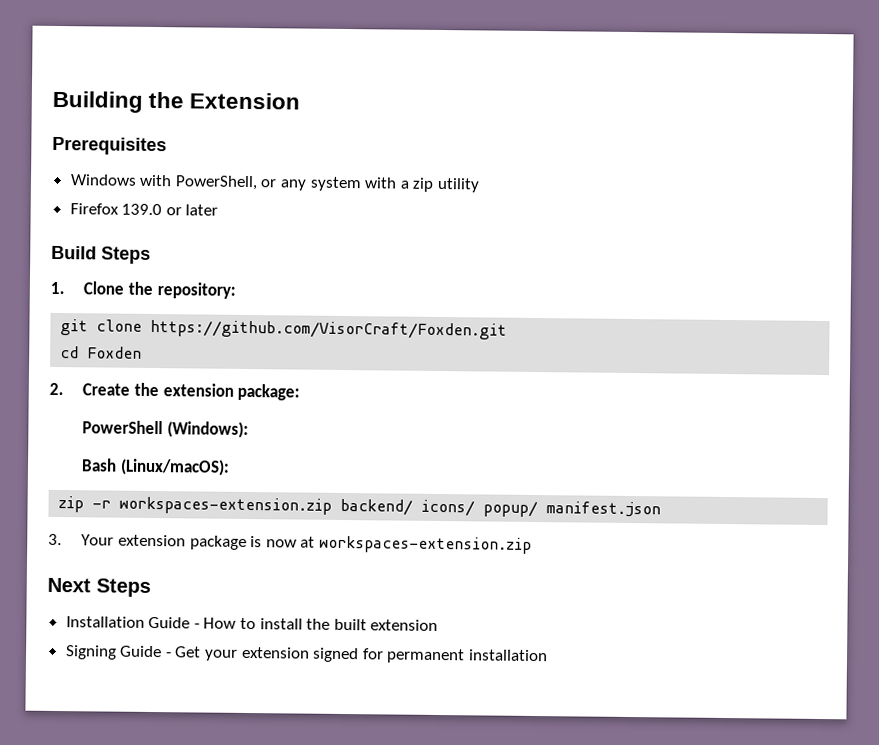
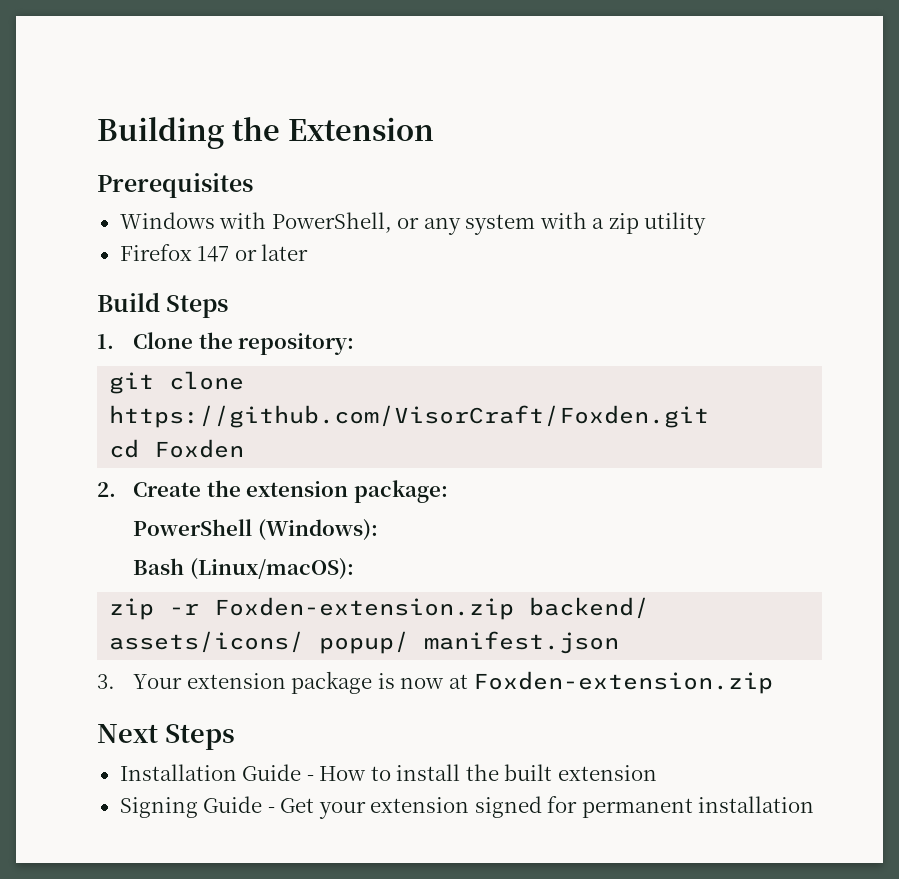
[121,203,163,216] 139.0 -> [197,246,230,262] 147
[119,496,476,517] workspaces-extension.zip backend/ icons/ -> [214,597,650,620] [109,631,305,653] Foxden-extension.zip backend/ assets/icons/
[319,535,533,554] workspaces-extension.zip -> [473,671,774,694] Foxden-extension.zip

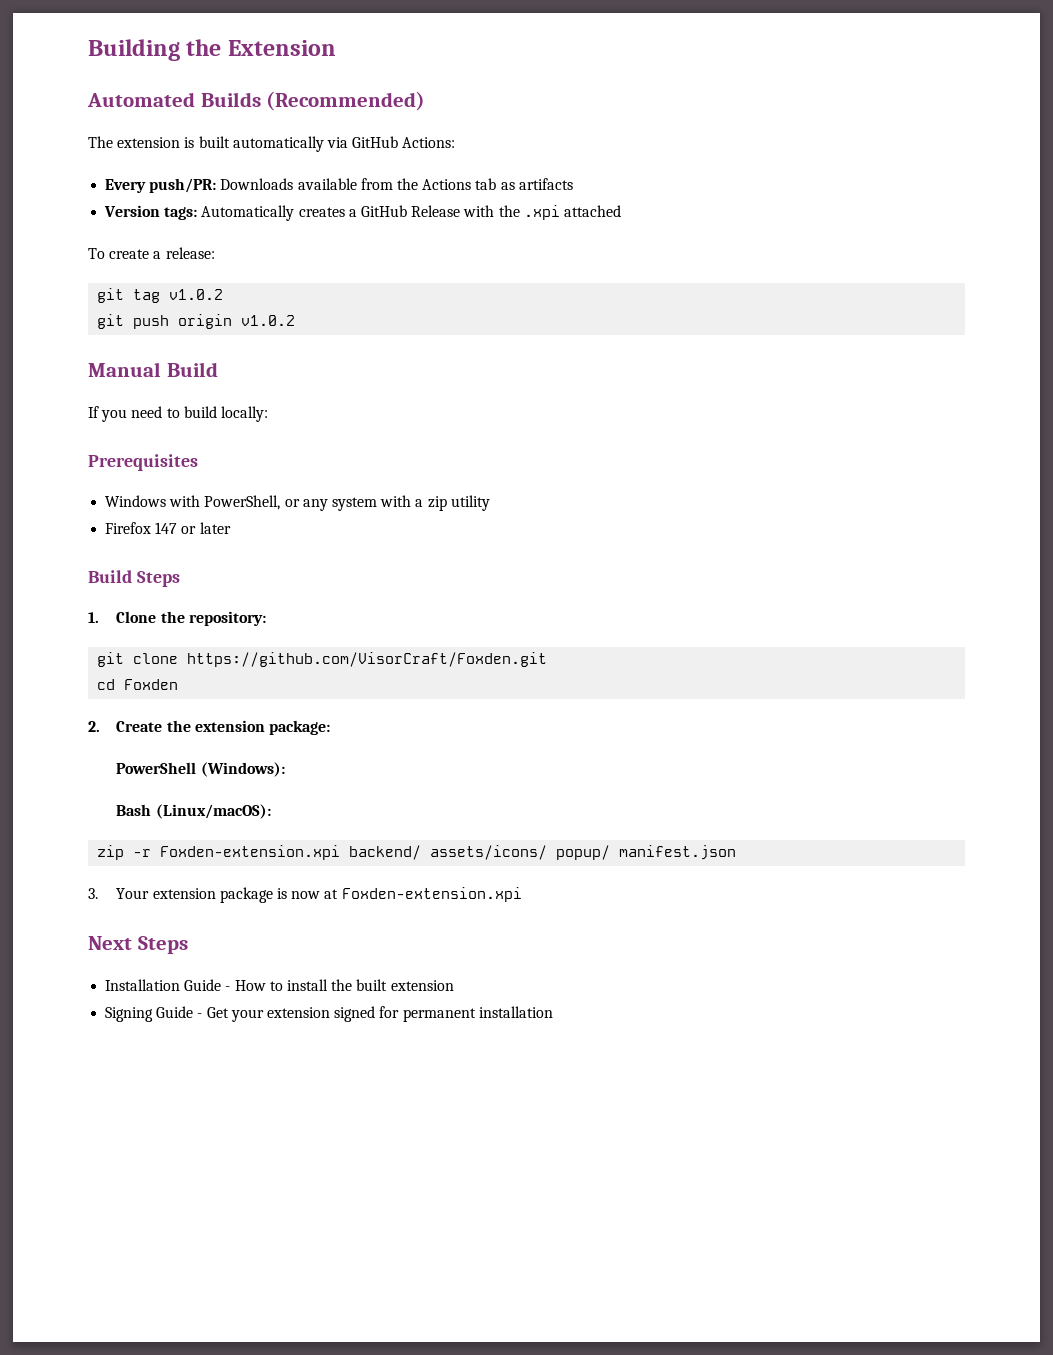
(434, 129) none -> [87,91,426,111] [88,136,456,152] [105,178,573,193] [104,205,621,221] [88,247,215,259] [97,288,224,303] [97,314,296,329] [88,362,218,377] [88,406,268,422] // Automated Builds (Recommended) // The extension is built automatically via GitHub Actions: // Every push/PR: Downloads available from the Actions tab as artifacts // Version tags: Automatically creates a GitHub Release with the .xpi attached // To create a release: // git tag v1.0.2 // git push origin v1.0.2 // Manual Build // If you need to build locally:
[214,597,515,620] Foxden-extension.zip -> [160,845,341,860] Foxden-extension.xpi
[473,671,774,694] Foxden-extension.zip -> [341,887,522,902] Foxden-extension.xpi

